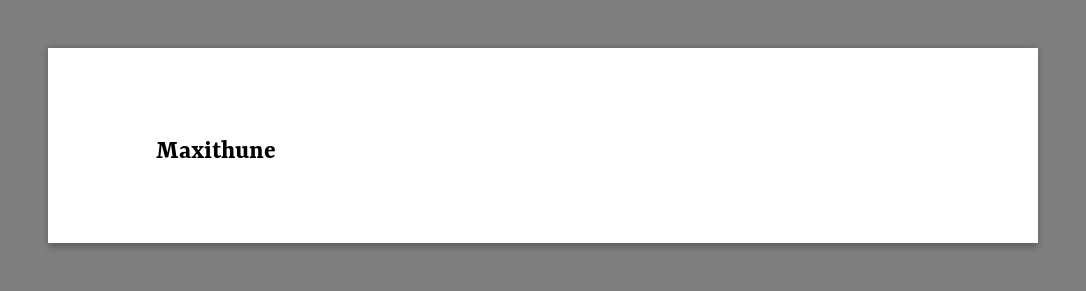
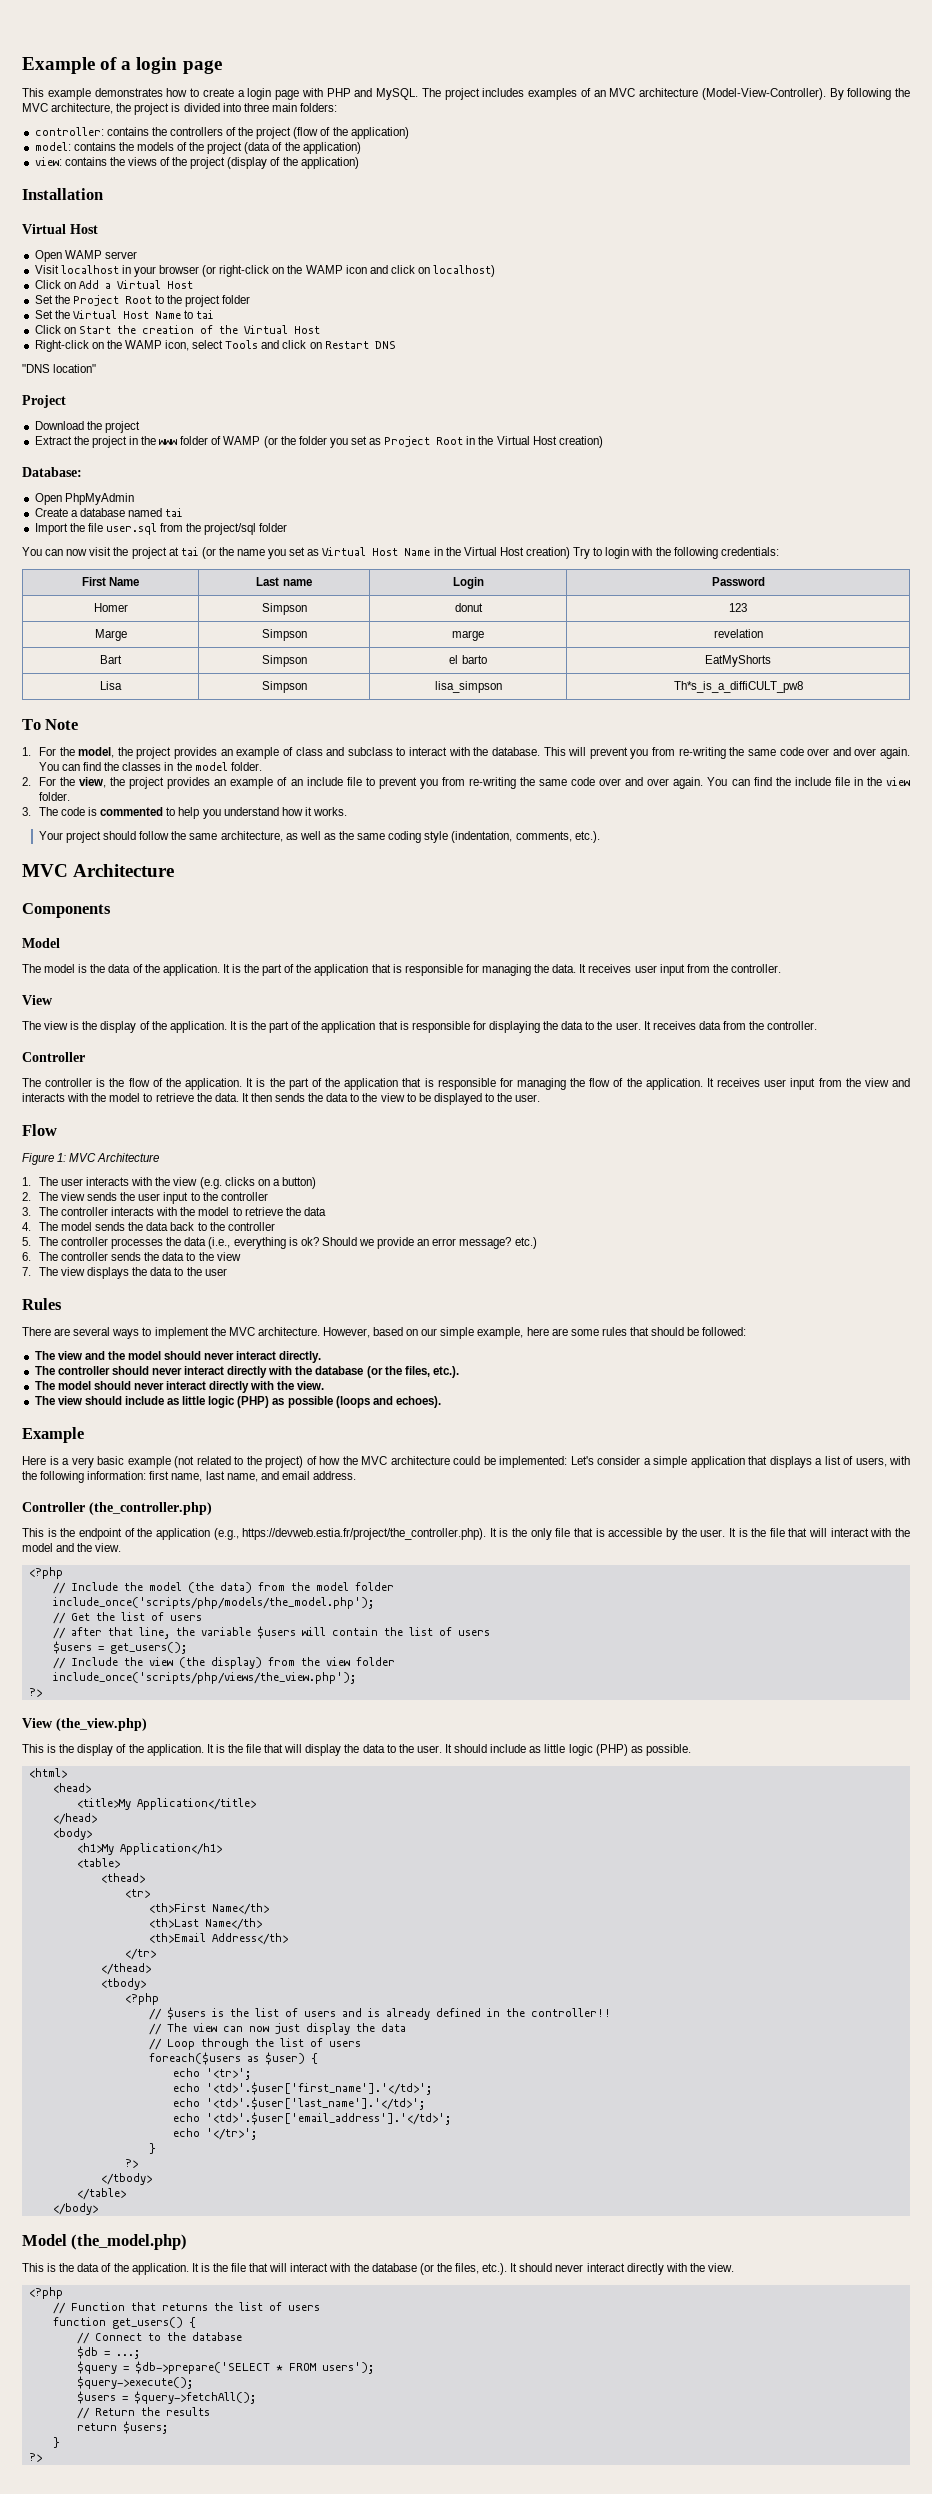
[156,140,276,158] Maxithune -> [22,57,222,74] [22,88,910,100] [22,103,337,115] [34,127,409,139] [34,142,361,154] [34,157,359,169] [22,188,103,200] [22,224,98,234] [34,250,137,262] [34,265,496,277] [34,280,193,289] [34,295,251,307] [34,310,215,319] [34,325,320,334] [34,340,396,352] [22,364,97,373] [22,395,66,408] [34,421,140,433] [34,436,603,448] [22,467,82,477] [34,493,134,505] [34,508,184,517] [34,523,288,535] [22,547,779,559] [81,577,140,586] [256,577,312,586] [452,577,484,589] [711,577,765,586] [93,603,128,612] [261,603,307,615] [454,603,483,612] [729,603,748,612] [94,629,127,641] [261,629,307,641] [452,630,484,641] [713,629,763,638] [100,655,122,664] [261,655,307,667] [449,655,487,664] [705,655,772,667] [100,681,122,690] [261,681,307,693] [434,681,502,693] [673,681,803,693] [22,719,79,730] [22,747,910,759] [38,762,262,771] [22,777,911,789] [38,792,70,801] [22,807,348,819] [38,831,600,843] [22,864,175,877] [22,903,111,918] [22,938,60,948] [22,964,781,976] [22,995,53,1005] [22,1021,818,1033] [22,1052,85,1062] [22,1078,910,1090] [22,1093,541,1105] [22,1124,57,1136] [22,1153,160,1165] [22,1177,317,1189] [22,1192,268,1204] [22,1207,326,1216] [22,1222,275,1231] [22,1237,537,1249] [22,1252,241,1261] [22,1267,227,1279] [22,1298,62,1310] [22,1327,747,1339] [34,1351,322,1363] [34,1366,459,1378] [34,1381,325,1393] [34,1396,441,1408] [22,1427,84,1443] [22,1456,910,1468] [22,1471,356,1483] [22,1502,212,1515] [22,1528,910,1540] [22,1543,122,1552] [28,1567,63,1579] [52,1582,394,1594] [52,1597,374,1609] [52,1612,202,1624] [52,1626,490,1639] [52,1641,187,1654] [52,1657,395,1669] [52,1672,356,1684] [28,1688,42,1697] [22,1718,147,1731] [22,1744,691,1756] [28,1768,67,1778] [52,1783,91,1793] [76,1798,256,1810] [52,1813,97,1825] [52,1828,92,1840] [76,1843,222,1855] [76,1858,120,1868] [100,1873,145,1883] [124,1889,150,1898] [148,1903,269,1915] [148,1918,262,1930] [148,1933,288,1945] [124,1948,156,1960] [100,1963,151,1975] [100,1978,146,1990] [124,1993,159,2005] [148,2007,611,2020] [148,2023,406,2035] [148,2038,361,2050] [148,2052,318,2065] [172,2068,251,2080] [172,2082,432,2095] [172,2097,425,2110] [172,2112,451,2125] [172,2128,257,2140] [148,2143,156,2154] [124,2159,138,2168] [100,2173,152,2185] [76,2188,126,2200] [52,2203,98,2215] [22,2234,188,2250] [22,2263,734,2275] [28,2287,63,2299] [52,2302,320,2314] [52,2317,196,2329] [76,2332,242,2344] [76,2346,140,2359] [76,2361,374,2374] [76,2376,193,2389] [76,2391,256,2404] [76,2407,210,2419] [76,2421,168,2434] [52,2437,60,2448] [28,2453,42,2462] Example of a login page // This example demonstrates how to create a login page with PHP and MySQL. The project includes examples of an MVC architecture (Model-View-Controller). By following the MVC architecture, the project is divided into three main folders: // controller: contains the controllers of the project (flow of the application) // model: contains the models of the project (data of the application) // view: contains the views of the project (display of the application) // Installation // Virtual Host // Open WAMP server // Visit localhost in your browser (or right-click on the WAMP icon and click on localhost) // Click on Add a Virtual Host // Set the Project Root to the project folder // Set the Virtual Host Name to tai // Click on Start the creation of the Virtual Host // Right-click on the WAMP icon, select Tools and click on Restart DNS // "DNS location" // Project // Download the project // Extract the project in the www folder of WAMP (or the folder you set as Project Root in the Virtual Host creation) // Database: // Open PhpMyAdmin // Create a database named tai // Import the file user.sql from the project/sql folder // You can now visit the project at tai (or the name you set as Virtual Host Name in the Virtual Host creation) Try to login with the following credentials: // First Name | Last name | Login | Password // Homer | Simpson | donut | 123 // Marge | Simpson | marge | revelation // Bart | Simpson | el barto | EatMyShorts // Lisa | Simpson | lisa_simpson | Th*s_is_a_diffiCULT_pw8 // To Note // 1. For the model, the project provides an example of class and subclass to interact with the database. This will prevent you from re-writing the same code over and over again. You can find the classes in the model folder. // 2. For the view, the project provides an example of an include file to prevent you from re-writing the same code over and over again. You can find the include file in the view folder. // 3. The code is commented to help you understand how it works. // Your project should follow the same architecture, as well as the same coding style (indentation, comments, etc.). // MVC Architecture // Components // Model // The model is the data of the application. It is the part of the application that is responsible for managing the data. It receives user input from the controller. // View // The view is the display of the application. It is the part of the application that is responsible for displaying the data to the user. It receives data from the controller. // Controller // The controller is the flow of the application. It is the part of the application that is responsible for managing the flow of the application. It receives user input from the view and interacts with the model to retrieve the data. It then sends the data to the view to be displayed to the user. // Flow // Figure 1: MVC Architecture // 1. The user interacts with the view (e.g. clicks on a button) // 2. The view sends the user input to the controller // 3. The controller interacts with the model to retrieve the data // 4. The model sends the data back to the controller // 5. The controller processes the data (i.e., everything is ok? Should we provide an error message? etc.) // 6. The controller sends the data to the view // 7. The view displays the data to the user // Rules // There are several ways to implement the MVC architecture. However, based on our simple example, here are some rules that should be followed: // The view and the model should never interact directly. // The controller should never interact directly with the database (or the files, etc.). // The model should never interact directly with the view. // The view should include as little logic (PHP) as possible (loops and echoes). // Example // Here is a very basic example (not related to the project) of how the MVC architecture could be implemented: Let's consider a simple application that displays a list of users, with the following information: first name, last name, and email address. // Controller (the_controller.php) // This is the endpoint of the application (e.g., https://devweb.estia.fr/project/the_controller.php). It is the only file that is accessible by the user. It is the file that will interact with the model and the view. // <?php // // Include the model (the data) from the model folder // include_once('scripts/php/models/the_model.php'); // // Get the list of users // // after that line, the variable $users will contain the list of users // $users = get_users(); // // Include the view (the display) from the view folder // include_once('scripts/php/views/the_view.php'); // ?> // View (the_view.php) // This is the display of the application. It is the file that will display the data to the user. It should include as little logic (PHP) as possible. // <html> // <head> // <title>My Application</title> // </head> // <body> // <h1>My Application</h1> // <table> // <thead> // <tr> // <th>First Name</th> // <th>Last Name</th> // <th>Email Address</th> // </tr> // </thead> // <tbody> // <?php // // $users is the list of users and is already defined in the controller!! // // The view can now just display the data // // Loop through the list of users // foreach($users as $user) { // echo '<tr>'; // echo '<td>'.$user['first_name'].'</td>'; // echo '<td>'.$user['last_name'].'</td>'; // echo '<td>'.$user['email_address'].'</td>'; // echo '</tr>'; // } // ?> // </tbody> // </table> // </body> // Model (the_model.php) // This is the data of the application. It is the file that will interact with the database (or the files, etc.). It should never interact directly with the view. // <?php // // Function that returns the list of users // function get_users() { // // Connect to the database // $db = ...; // $query = $db->prepare('SELECT * FROM users'); // $query->execute(); // $users = $query->fetchAll(); // // Return the results // return $users; // } // ?>

